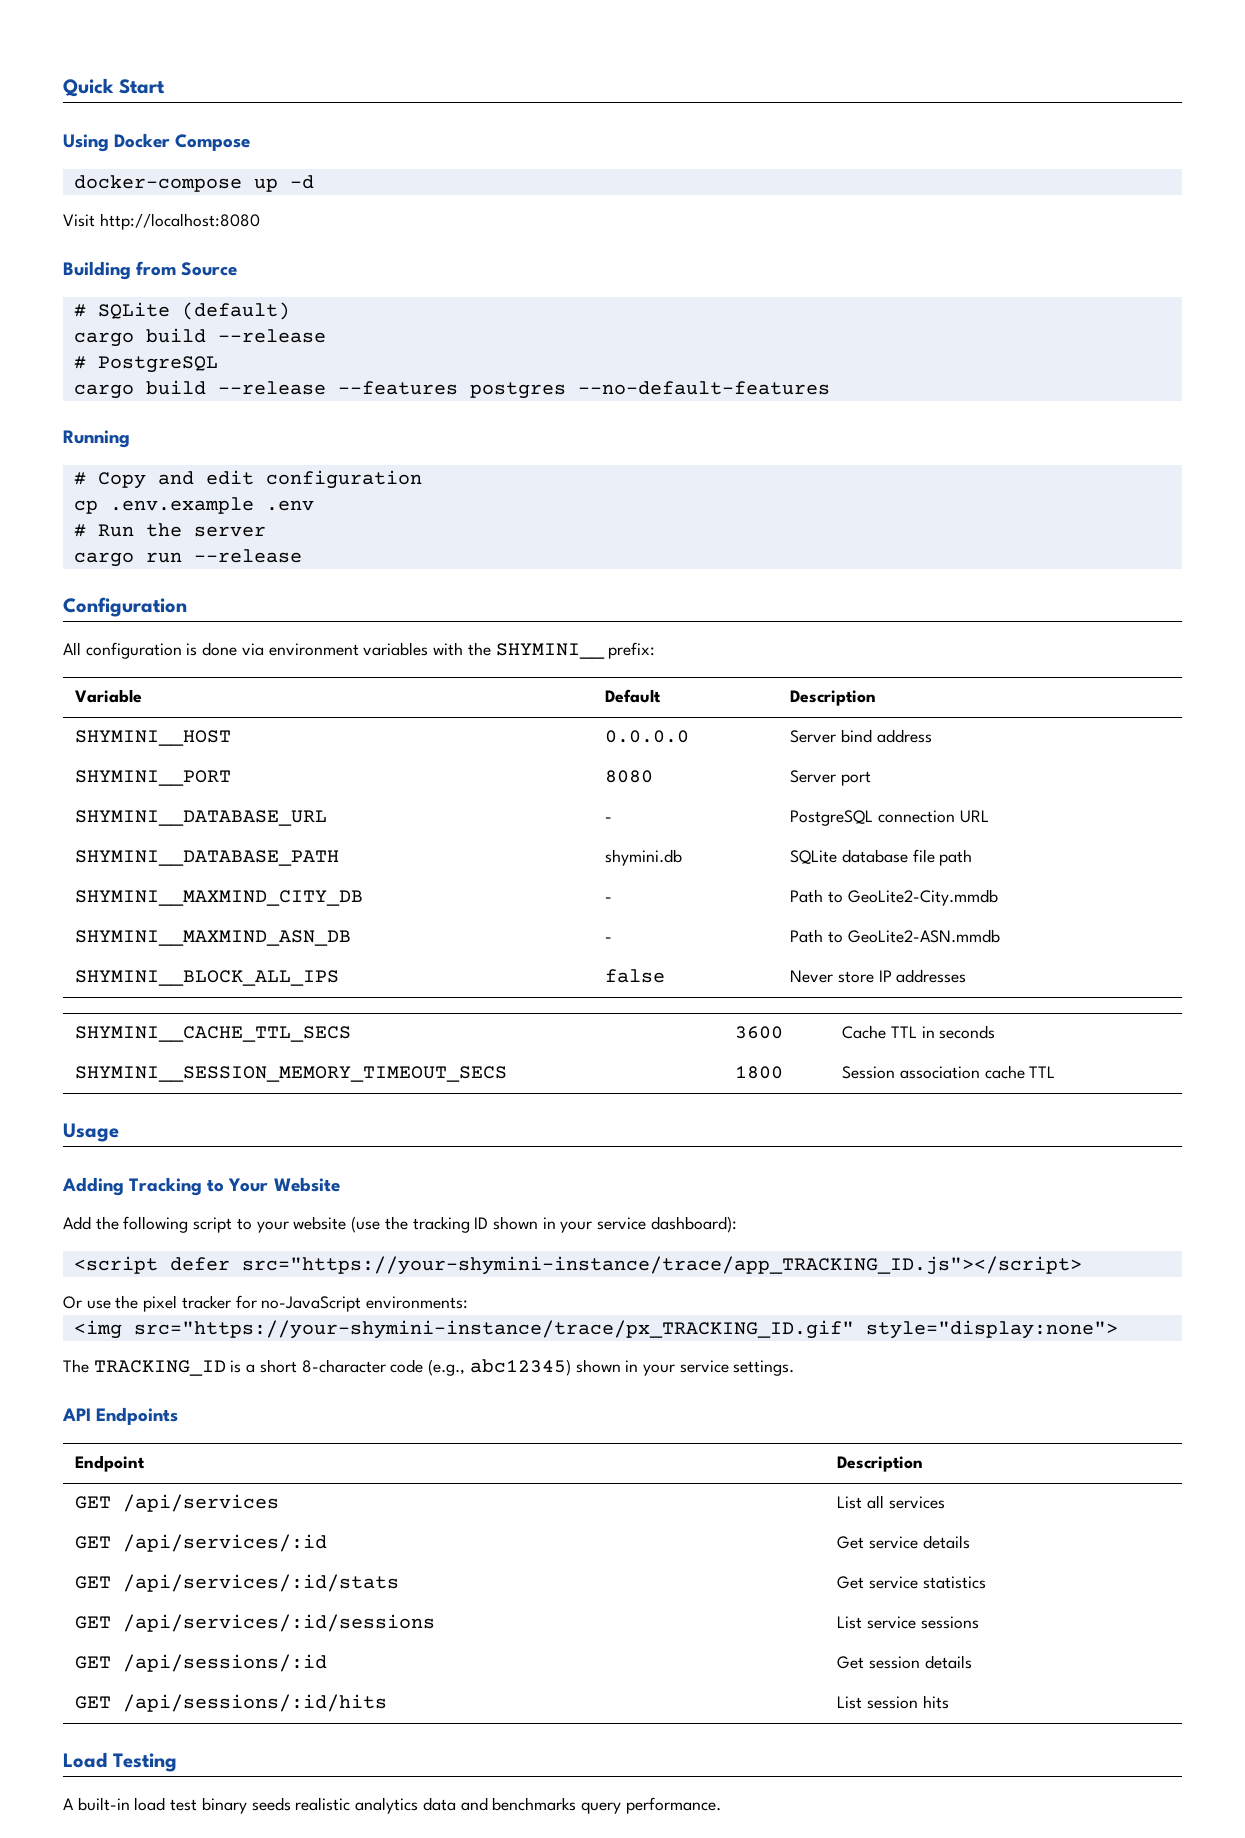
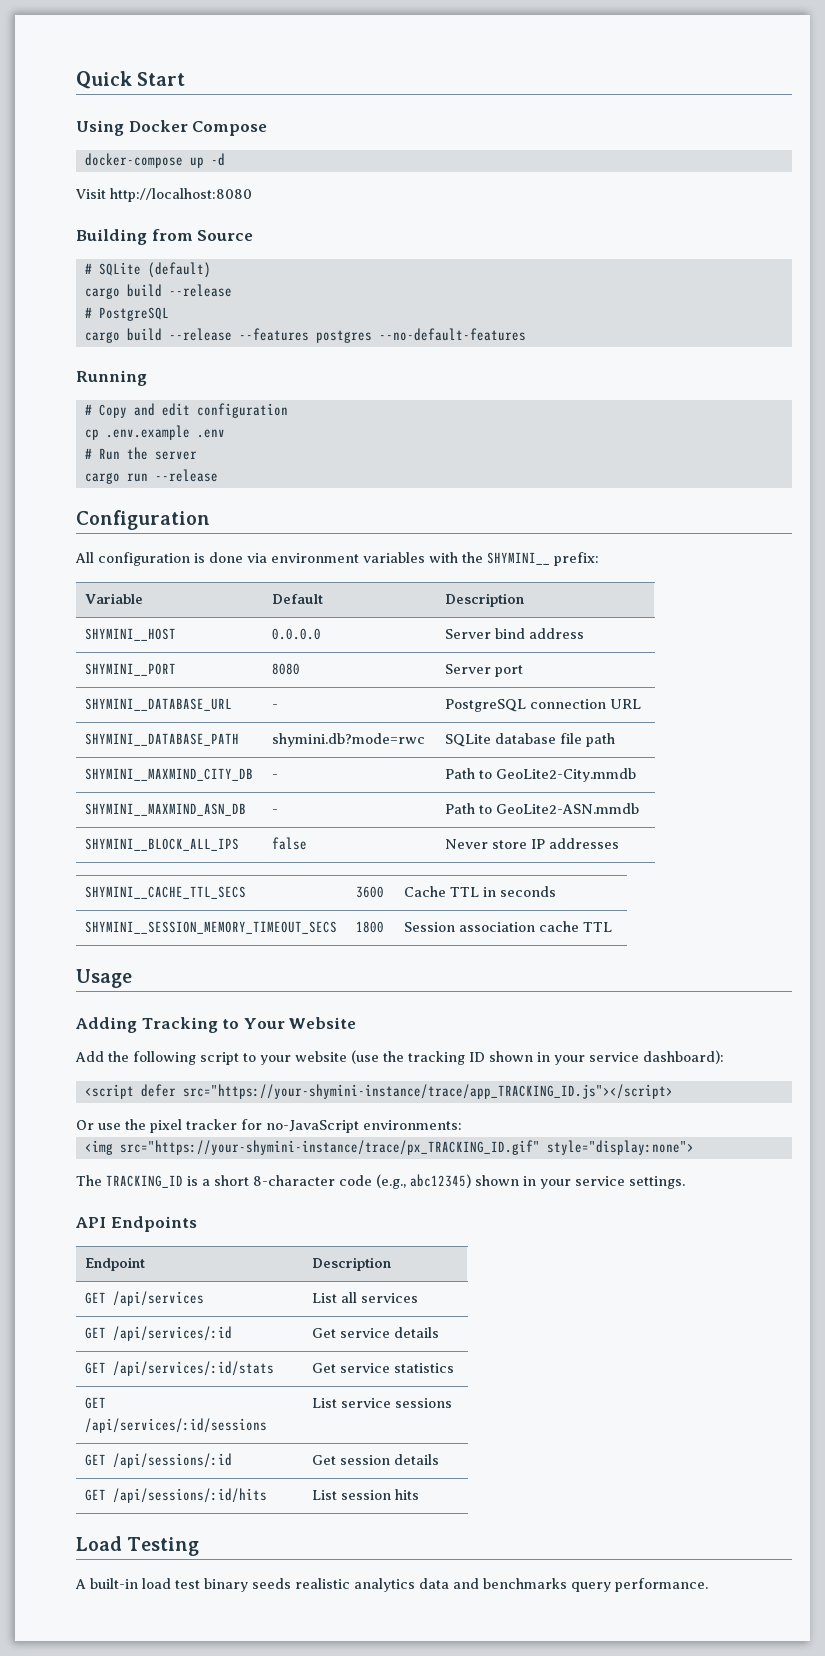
[605,849,683,866] shymini.db -> [272,733,426,747] shymini.db?mode=rwc

